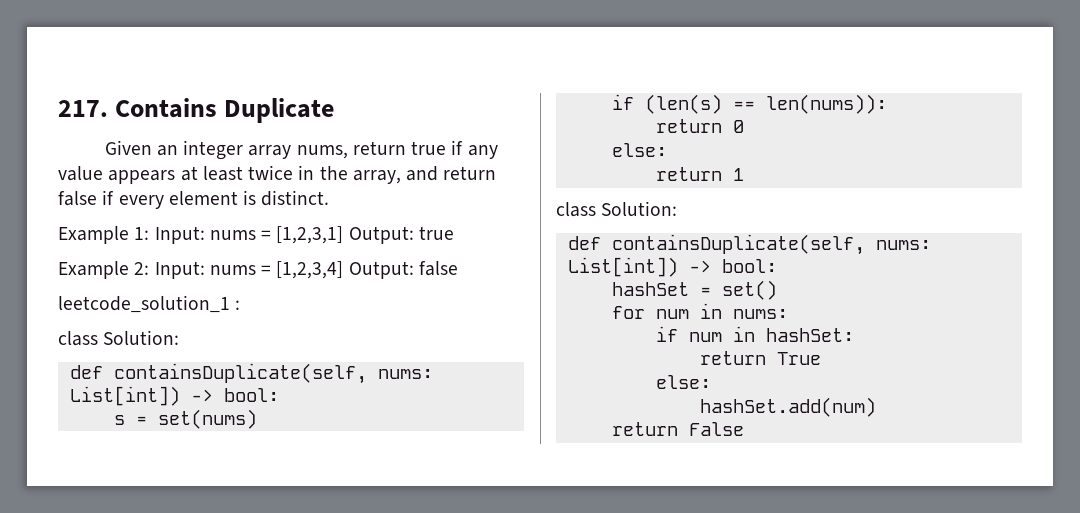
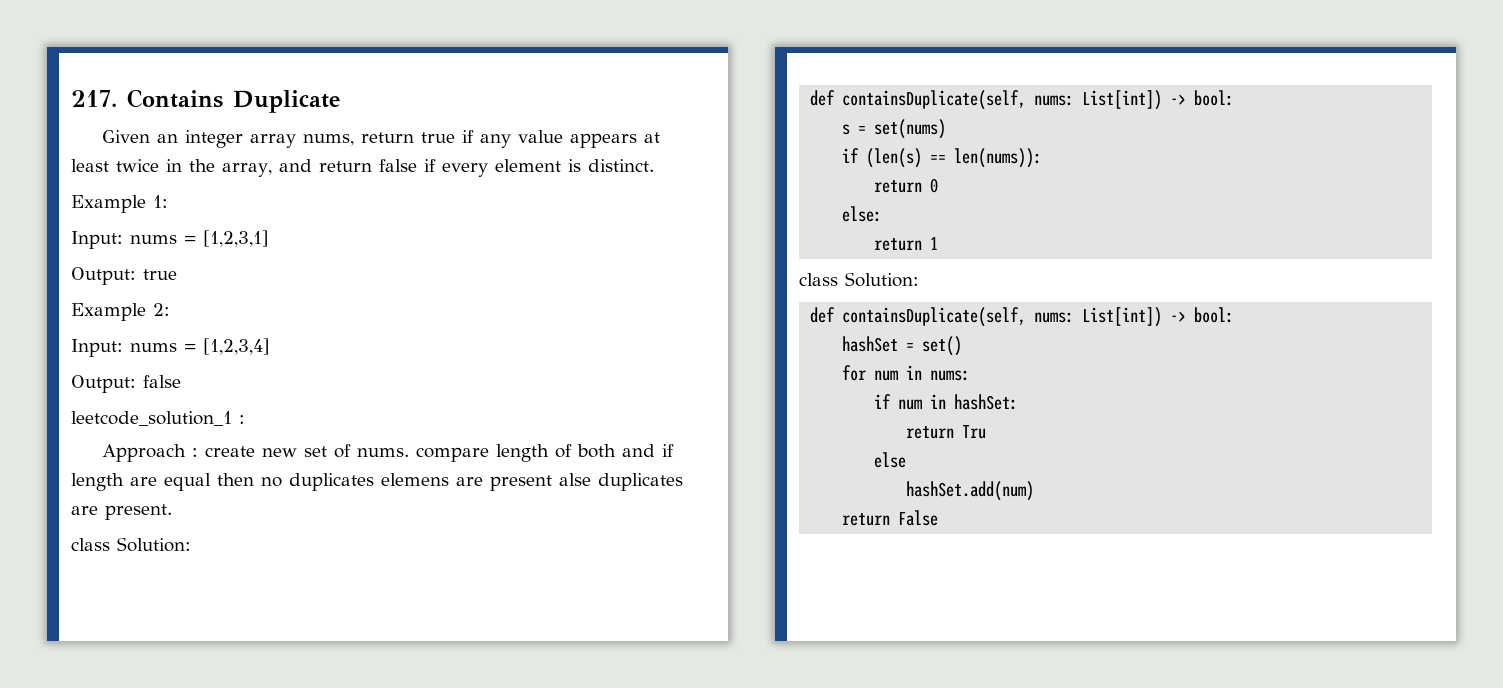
(150, 233) none -> (168, 201) //
(344, 235) none -> (269, 238) //
(150, 268) none -> (170, 309) //
(344, 270) none -> (270, 346) //
(241, 305) none -> [102,444,675,462] [71,473,683,491] [71,504,172,520] // Approach : create new set of nums. compare length of both and if length are equal then no duplicates elemens are present alse duplicates are present.
[776,352,821,365] [655,375,711,389] True // else: -> [962,425,987,439] [874,452,907,468] Tru // else

